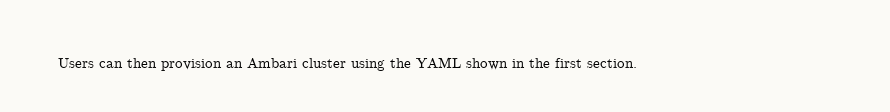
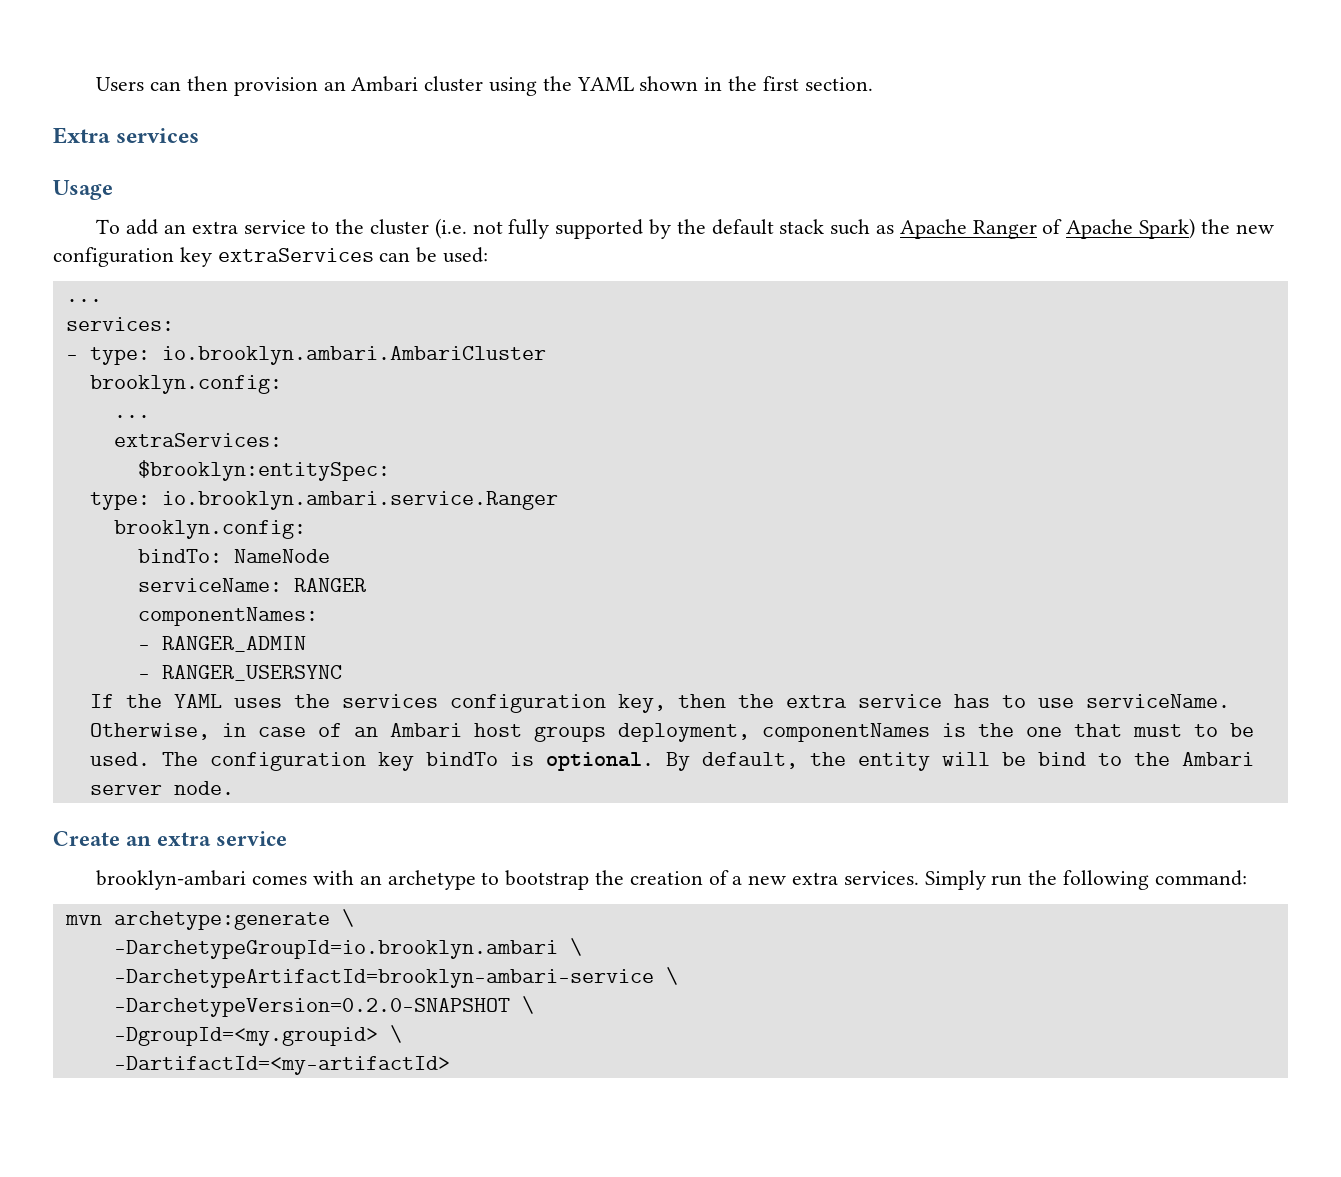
(637, 63) none -> [53,127,200,144] [53,180,113,200] [96,218,1274,239] [53,247,489,267] [65,299,102,302] [65,317,174,331] [65,346,546,365] [89,375,282,394] [113,415,150,418] [113,433,282,447] [137,460,390,481] [89,491,558,510] [113,520,306,539] [137,549,330,563] [137,578,366,592] [137,607,318,626] [137,636,306,652] [137,665,342,681] [89,694,1230,713] [89,723,1254,742] [89,752,1254,771] [89,781,234,795] [53,831,288,846] [96,870,1247,890] [64,909,354,930] [113,938,582,959] [113,967,678,988] [113,996,534,1017] [113,1025,402,1046] [113,1056,450,1075] // Extra services // Usage // To add an extra service to the cluster (i.e. not fully supported by the default stack such as Apache Ranger of Apache Spark) the new configuration key extraServices can be used: // ... // services: // - type: io.brooklyn.ambari.AmbariCluster // brooklyn.config: // ... // extraServices: // $brooklyn:entitySpec: // type: io.brooklyn.ambari.service.Ranger // brooklyn.config: // bindTo: NameNode // serviceName: RANGER // componentNames: // - RANGER_ADMIN // - RANGER_USERSYNC // If the YAML uses the services configuration key, then the extra service has to use serviceName. Otherwise, in case of an Ambari host groups deployment, componentNames is the one that must to be used. The configuration key bindTo is optional. By default, the entity will be bind to the Ambari server node. // Create an extra service // brooklyn-ambari comes with an archetype to bootstrap the creation of a new extra services. Simply run the following command: // mvn archetype:generate \ // -DarchetypeGroupId=io.brooklyn.ambari \ // -DarchetypeArtifactId=brooklyn-ambari-service \ // -DarchetypeVersion=0.2.0-SNAPSHOT \ // -DgroupId=<my.groupid> \ // -DartifactId=<my-artifactId>

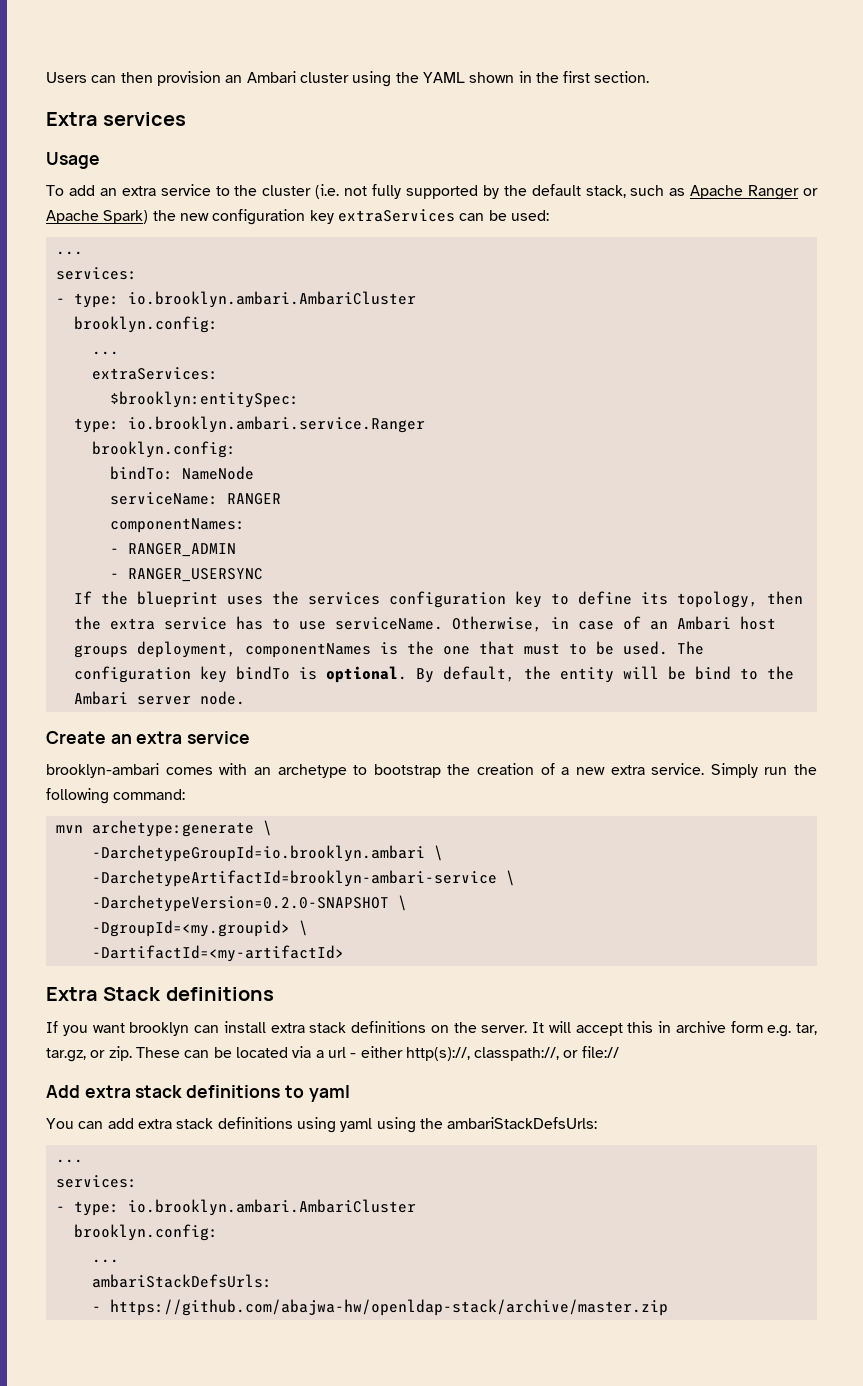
[779,219,825,234] stack -> [585,185,626,198] stack,
[1042,219,1063,234] of -> [802,188,818,196] or
[173,694,222,708] YAML -> [136,591,218,608] blueprint
[617,694,666,713] key, -> [514,591,758,608] key to define its topology,
[843,871,919,885] services. -> [651,763,705,775] service.
(450, 1065) none -> [46,987,274,1001] [46,1021,817,1037] [46,1046,619,1062] [46,1085,350,1102] [46,1117,598,1133] [55,1159,83,1163] [55,1175,137,1188] [55,1199,416,1216] [73,1224,218,1241] [91,1259,119,1263] [91,1274,272,1288] [91,1299,668,1316] // Extra Stack definitions // If you want brooklyn can install extra stack definitions on the server. It will accept this in archive form e.g. tar, tar.gz, or zip. These can be located via a url - either http(s)://, classpath://, or file:// // Add extra stack definitions to yaml // You can add extra stack definitions using yaml using the ambariStackDefsUrls: // ... // services: // - type: io.brooklyn.ambari.AmbariCluster // brooklyn.config: // ... // ambariStackDefsUrls: // - https://github.com/abajwa-hw/openldap-stack/archive/master.zip

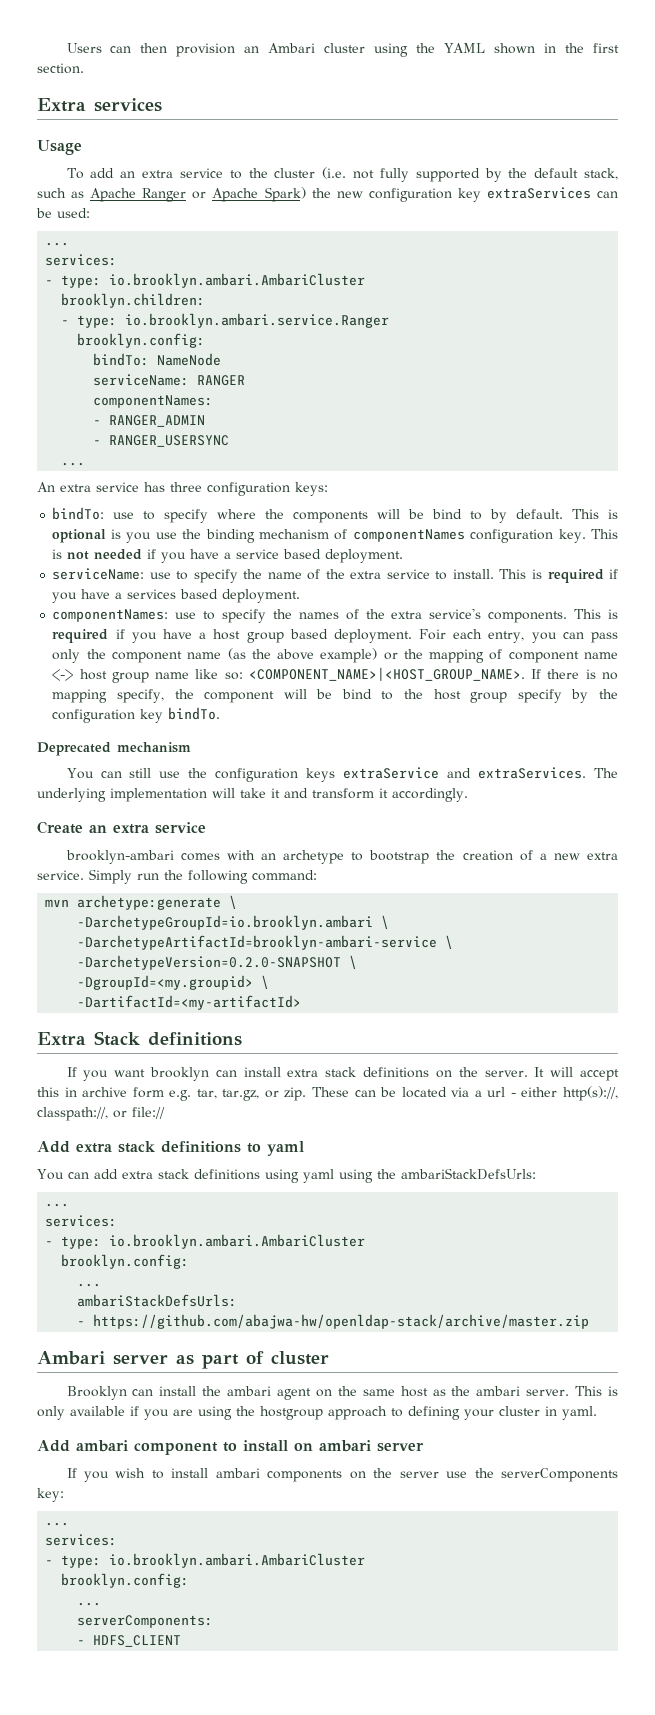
[73,316,218,333] [91,351,119,355] [91,367,218,380] [109,391,299,408] brooklyn.config: // ... // extraServices: // $brooklyn:entitySpec: // -> [61,293,206,308] [61,320,70,325] brooklyn.children: // -
[73,591,803,608] [73,616,776,632] [73,641,704,658] [73,666,614,683] If the blueprint uses the services configuration key to define its topology, then the extra service has to use serviceName. Otherwise, in case of an Ambari host groups deployment, componentNames is the one that must to be used. The configuration key bindTo is optional. By default, the entity -> [61,462,86,466] [37,482,328,496] [52,507,618,523] [52,529,618,543] [52,549,404,563] [52,568,618,583] [52,589,301,603] [52,608,618,623] [52,629,619,643] [52,648,618,663] [52,667,618,683] [52,689,275,703] ... // An extra service has three configuration keys: // bindTo: use to specify where the components will be bind to by default. This is optional is you use the binding mechanism of componentNames configuration key. This is not needed if you have a service based deployment. // serviceName: use to specify the name of the extra service to install. This is required if you have a services based deployment. // componentNames: use to specify the names of the extra service's components. This is required if you have a host group based deployment. Foir each entry, you can pass only the component name (as the above example) or the mapping of component name <-> host group name like so: <COMPONENT_NAME>|<HOST_GROUP_NAME>. If there is no mapping specify, the component
[73,691,245,705] Ambari server node. -> [433,689,618,703] [52,707,221,723] [37,742,191,756] [66,767,618,782] [37,788,468,802] host group specify by the configuration key bindTo. // Deprecated mechanism // You can still use the configuration keys extraService and extraServices. The underlying implementation will take it and transform it accordingly.
(668, 1307) none -> [37,1351,329,1369] [66,1386,619,1400] [37,1406,597,1420] [37,1440,424,1455] [66,1468,618,1482] [37,1488,64,1502] [45,1522,70,1526] [45,1534,118,1546] [45,1553,366,1568] [61,1573,190,1588] [77,1602,102,1606] [77,1615,214,1628] [77,1635,182,1647] // Ambari server as part of cluster // Brooklyn can install the ambari agent on the same host as the ambari server. This is only available if you are using the hostgroup approach to defining your cluster in yaml. // Add ambari component to install on ambari server // If you wish to install ambari components on the server use the serverComponents key: // ... // services: // - type: io.brooklyn.ambari.AmbariCluster // brooklyn.config: // ... // serverComponents: // - HDFS_CLIENT

